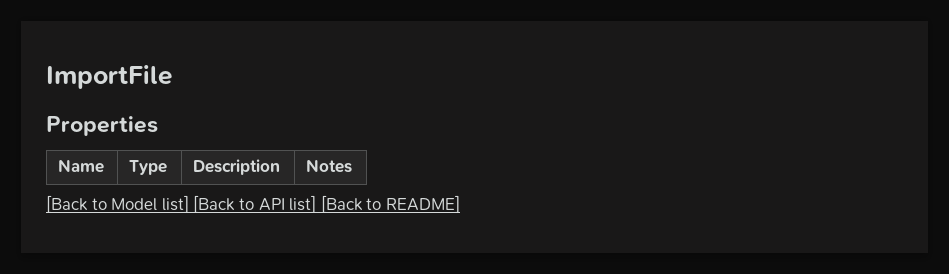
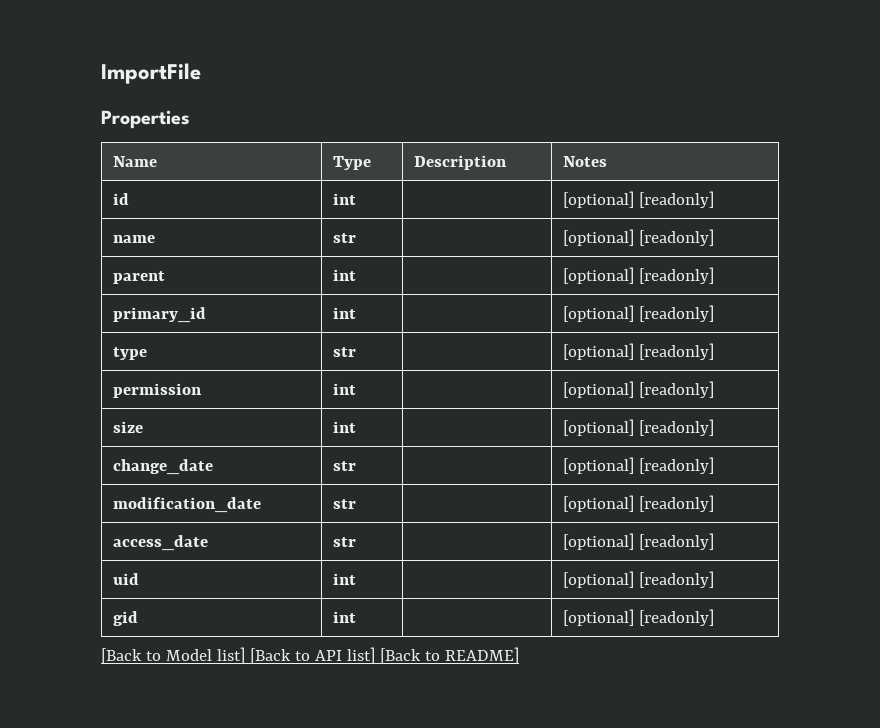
(353, 166) none -> [113,193,130,205] [333,193,357,205] [563,191,715,208] [113,235,156,243] [333,233,357,243] [563,229,715,246] [113,271,166,284] [333,269,357,281] [563,267,715,284] [113,307,207,323] [333,307,357,319] [563,305,715,322] [113,347,148,360] [333,347,357,357] [563,343,715,360] [113,383,203,398] [333,383,357,395] [563,381,715,398] [113,421,144,433] [333,421,357,433] [563,419,715,436] [113,459,214,475] [333,461,357,471] [563,457,715,474] [113,497,262,513] [333,499,357,509] [563,495,715,512] [113,535,209,551] [333,537,357,547] [563,533,715,550] [113,573,140,585] [333,573,357,585] [563,571,715,588] [113,611,139,626] [333,611,357,623] [563,609,715,626] // id | int | | [optional] [readonly] // name | str | | [optional] [readonly] // parent | int | | [optional] [readonly] // primary_id | int | | [optional] [readonly] // type | str | | [optional] [readonly] // permission | int | | [optional] [readonly] // size | int | | [optional] [readonly] // change_date | str | | [optional] [readonly] // modification_date | str | | [optional] [readonly] // access_date | str | | [optional] [readonly] // uid | int | | [optional] [readonly] // gid | int | | [optional] [readonly]

